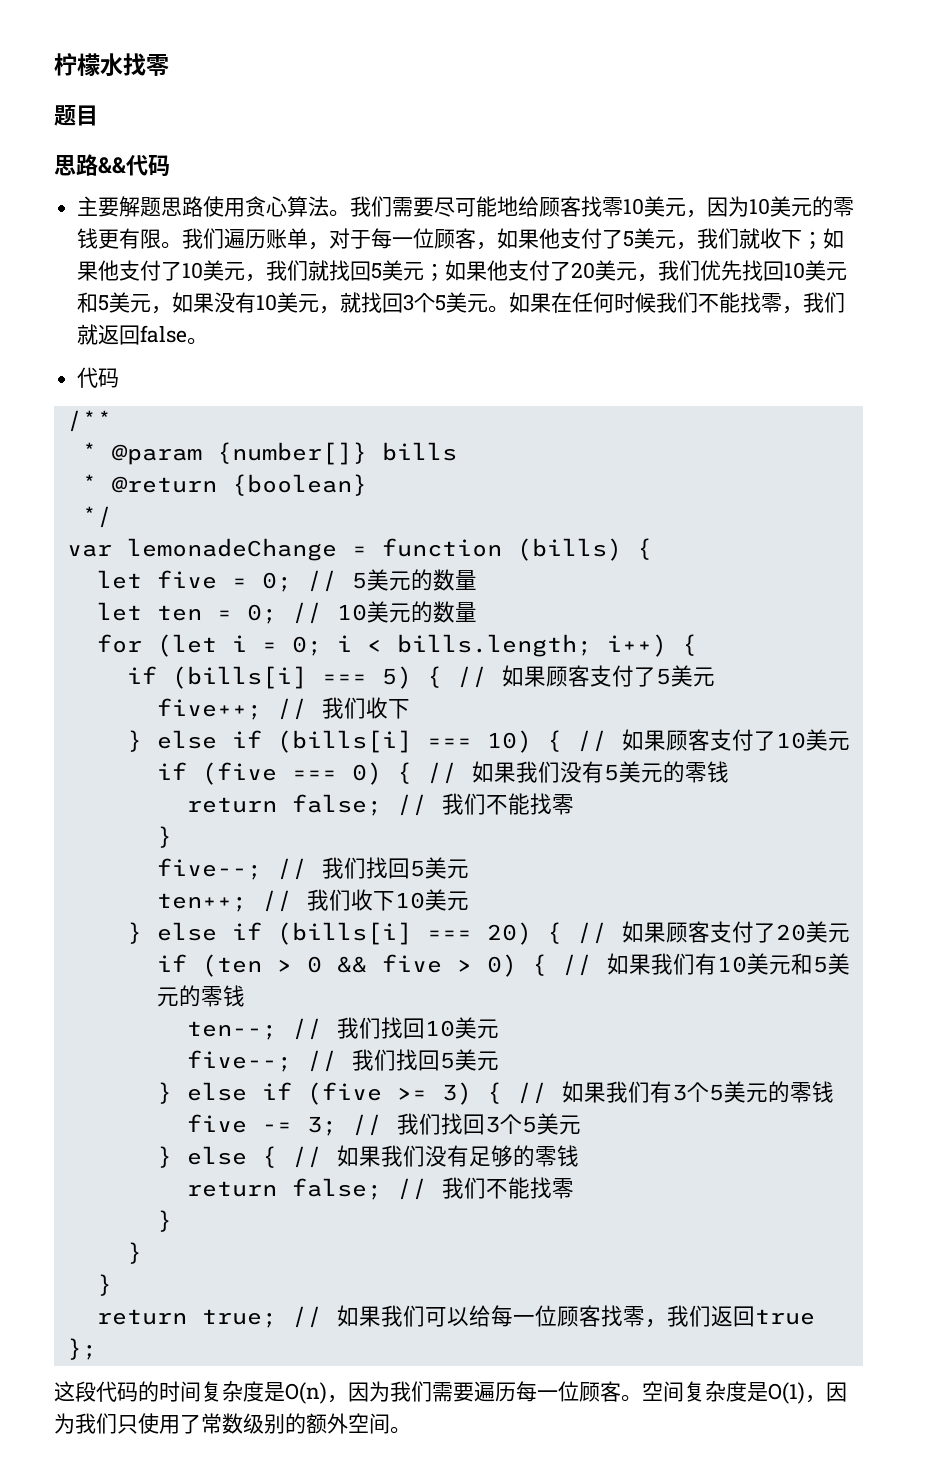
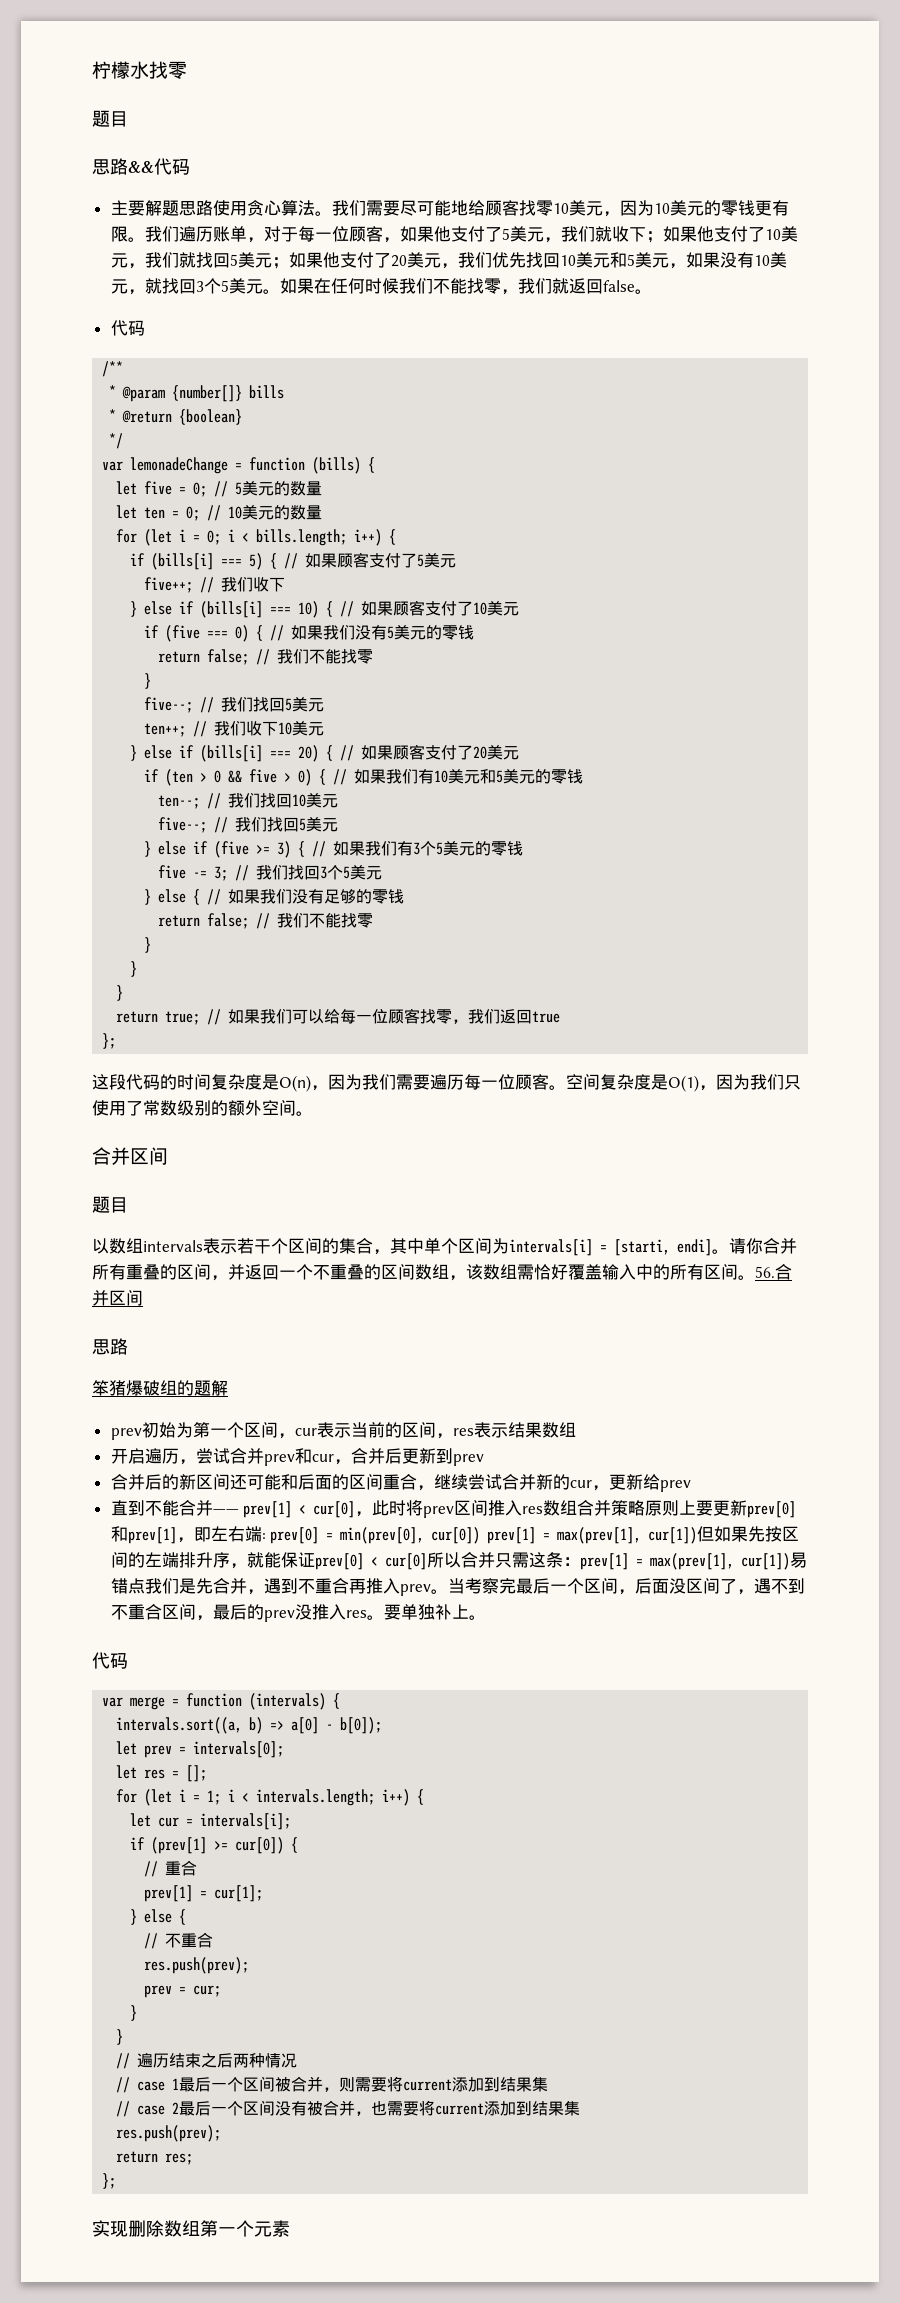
(411, 1430) none -> [92,1147,168,1165] [92,1196,128,1213] [92,1238,797,1256] [92,1264,792,1281] [92,1290,143,1306] [92,1338,128,1355] [92,1380,228,1396] [110,1422,576,1440] [110,1448,484,1466] [110,1474,691,1492] [110,1500,797,1518] [110,1526,800,1544] [110,1552,807,1570] [110,1578,805,1596] [110,1604,486,1622] [92,1652,128,1669] [102,1693,341,1710] [116,1717,383,1734] [116,1741,285,1758] [116,1765,208,1782] [116,1789,425,1806] [130,1813,292,1830] [130,1837,299,1854] [144,1860,198,1877] [144,1885,264,1902] [130,1909,187,1925] [144,1932,214,1949] [144,1957,250,1974] [144,1985,222,1998] [130,2005,138,2021] [116,2029,124,2045] [116,2053,298,2069] [116,2076,549,2093] [116,2100,581,2117] [116,2125,222,2142] [116,2151,194,2165] [102,2173,117,2189] [92,2220,290,2237] // 合并区间 // 题目 // 以数组intervals表示若干个区间的集合，其中单个区间为intervals[i] = [starti, endi]。请你合并所有重叠的区间，并返回一个不重叠的区间数组，该数组需恰好覆盖输入中的所有区间。56.合并区间 // 思路 // 笨猪爆破组的题解 // prev初始为第一个区间，cur表示当前的区间，res表示结果数组 // 开启遍历，尝试合并prev和cur，合并后更新到prev // 合并后的新区间还可能和后面的区间重合，继续尝试合并新的cur，更新给prev // 直到不能合并—— prev[1] < cur[0]，此时将prev区间推入res数组合并策略原则上要更新prev[0]和prev[1]，即左右端: prev[0] = min(prev[0], cur[0]) prev[1] = max(prev[1], cur[1])但如果先按区间的左端排升序，就能保证prev[0] < cur[0]所以合并只需这条：prev[1] = max(prev[1], cur[1])易错点我们是先合并，遇到不重合再推入prev。当考察完最后一个区间，后面没区间了，遇不到不重合区间，最后的prev没推入res。要单独补上。 // 代码 // var merge = function (intervals) { // intervals.sort((a, b) => a[0] - b[0]); // let prev = intervals[0]; // let res = []; // for (let i = 1; i < intervals.length; i++) { // let cur = intervals[i]; // if (prev[1] >= cur[0]) { // // 重合 // prev[1] = cur[1]; // } else { // // 不重合 // res.push(prev); // prev = cur; // } // } // // 遍历结束之后两种情况 // // case 1最后一个区间被合并，则需要将current添加到结果集 // // case 2最后一个区间没有被合并，也需要将current添加到结果集 // res.push(prev); // return res; // }; // 实现删除数组第一个元素

